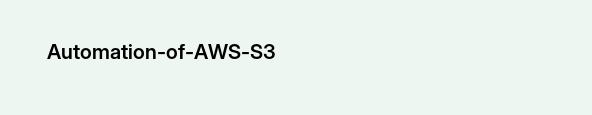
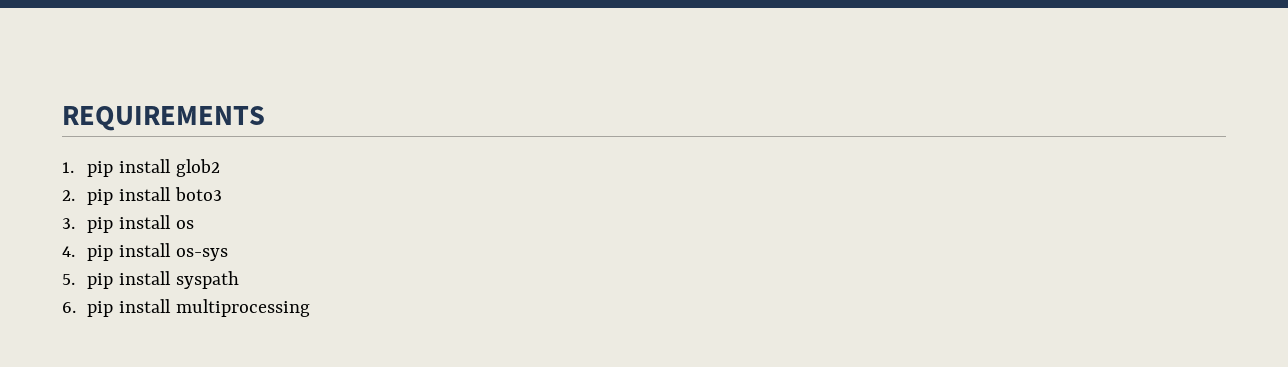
[47,44,276,59] Automation-of-AWS-S3 -> [62,106,265,131] [62,159,220,177] [62,187,222,205] [62,215,194,233] [62,243,228,261] [62,271,239,289] [62,299,310,317] REQUIREMENTS // 1. pip install glob2 // 2. pip install boto3 // 3. pip install os // 4. pip install os-sys // 5. pip install syspath // 6. pip install multiprocessing

